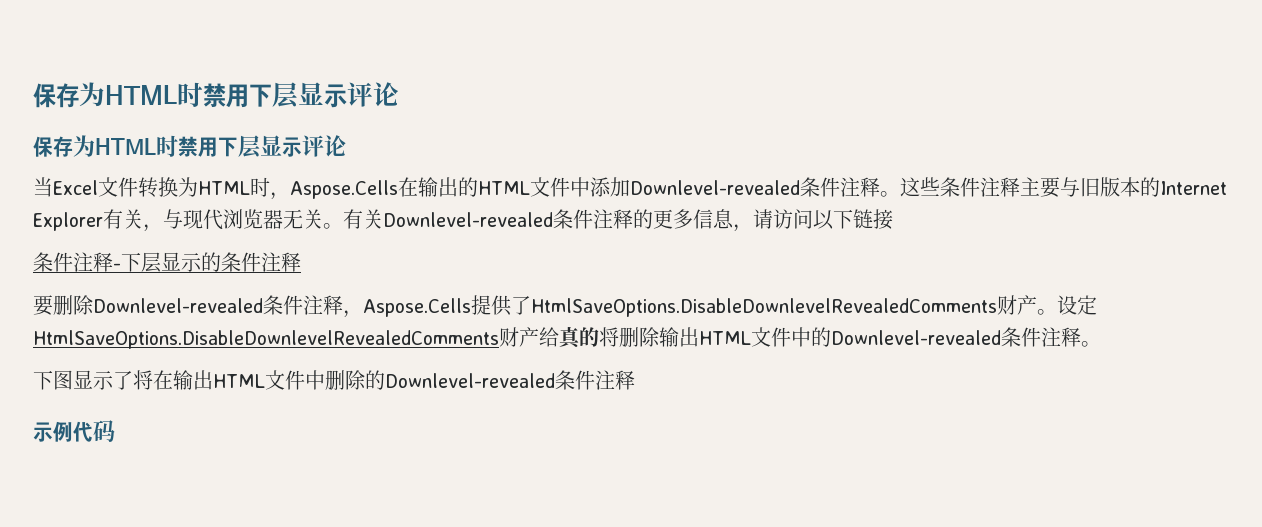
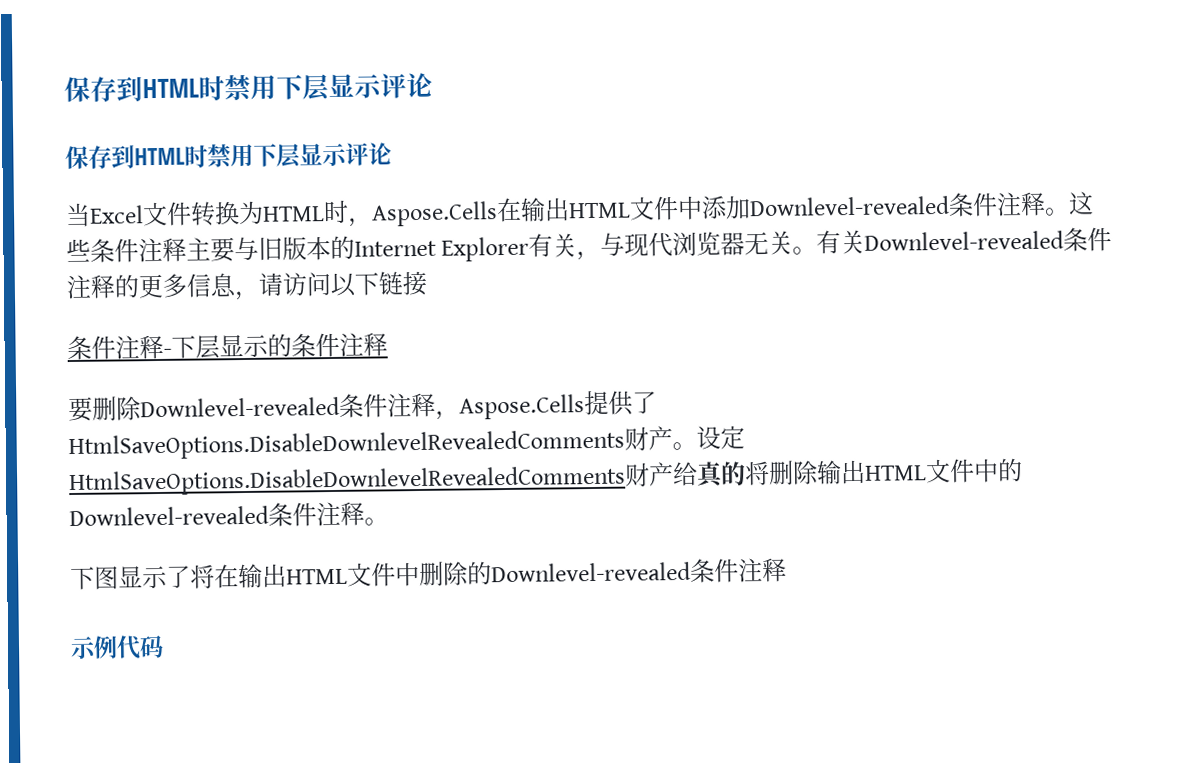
[33,82,105,108] 保存为 -> [64,76,143,103] 保存到
[73,135,95,157] 为 -> [111,145,135,169] 到
[458,177,478,197] 的 -> (570, 209) none

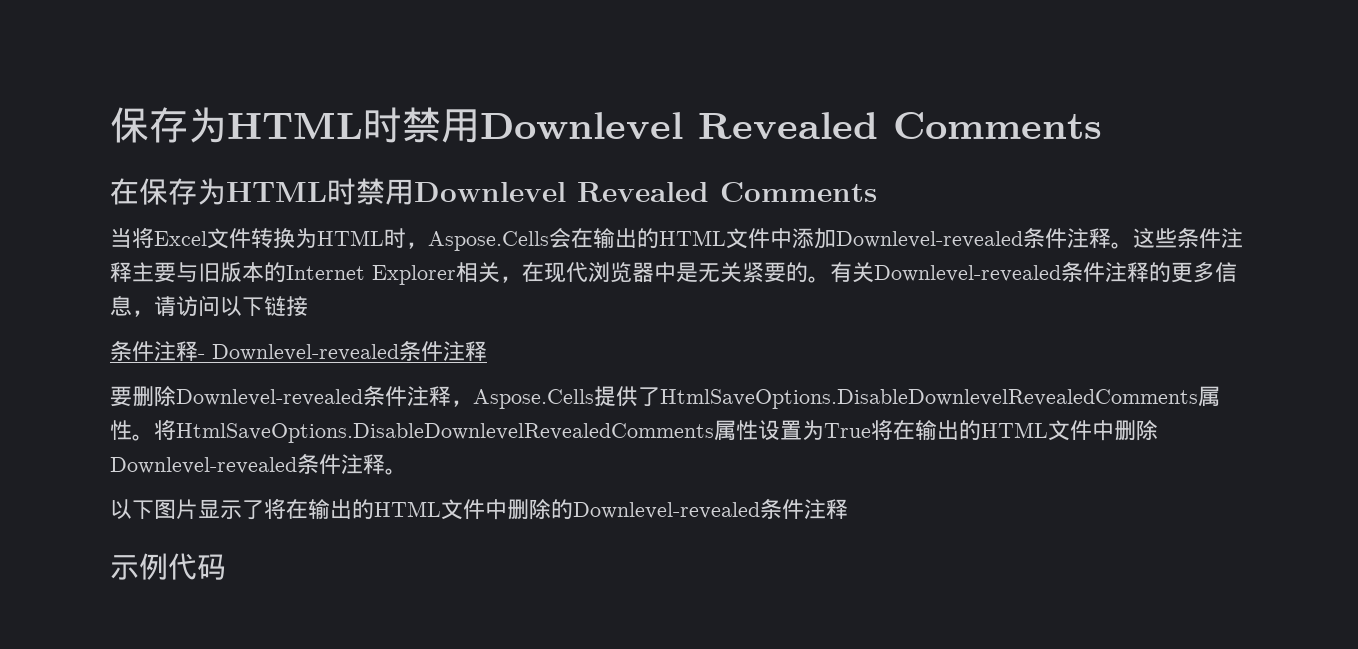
[64,72,433,103] [65,142,392,170] 保存到HTML时禁用下层显示评论 // 保存到HTML时禁用下层显示评论 -> [110,107,1102,143] [110,178,877,205] 保存为HTML时禁用Downlevel Revealed Comments // 在保存为HTML时禁用Downlevel Revealed Comments
(91, 215) none -> [132,227,154,248] 将
[496,197,570,223] 在输出 -> [549,228,659,248] 会在输出的
[528,232,626,261] 有关，与 -> [456,262,544,283] 相关，在
[744,230,794,256] 无关 -> [654,262,808,283] 中是无关紧要的
[171,333,292,360] 下层显示的 -> [212,344,399,361] Downlevel-revealed
[624,425,745,451] [69,458,1023,497] 财产。设定HtmlSaveOptions.DisableDownlevelRevealedComments财产给真的将删除输出HTML文件中的 -> [1198,386,1220,407] [110,419,1158,443] 属性。将HtmlSaveOptions.DisableDownlevelRevealedComments属性设置为True将在输出的HTML文件中删除
[70,565,119,591] 下图 -> [110,499,198,519] 以下图片
(287, 575) none -> [352,499,374,519] 的

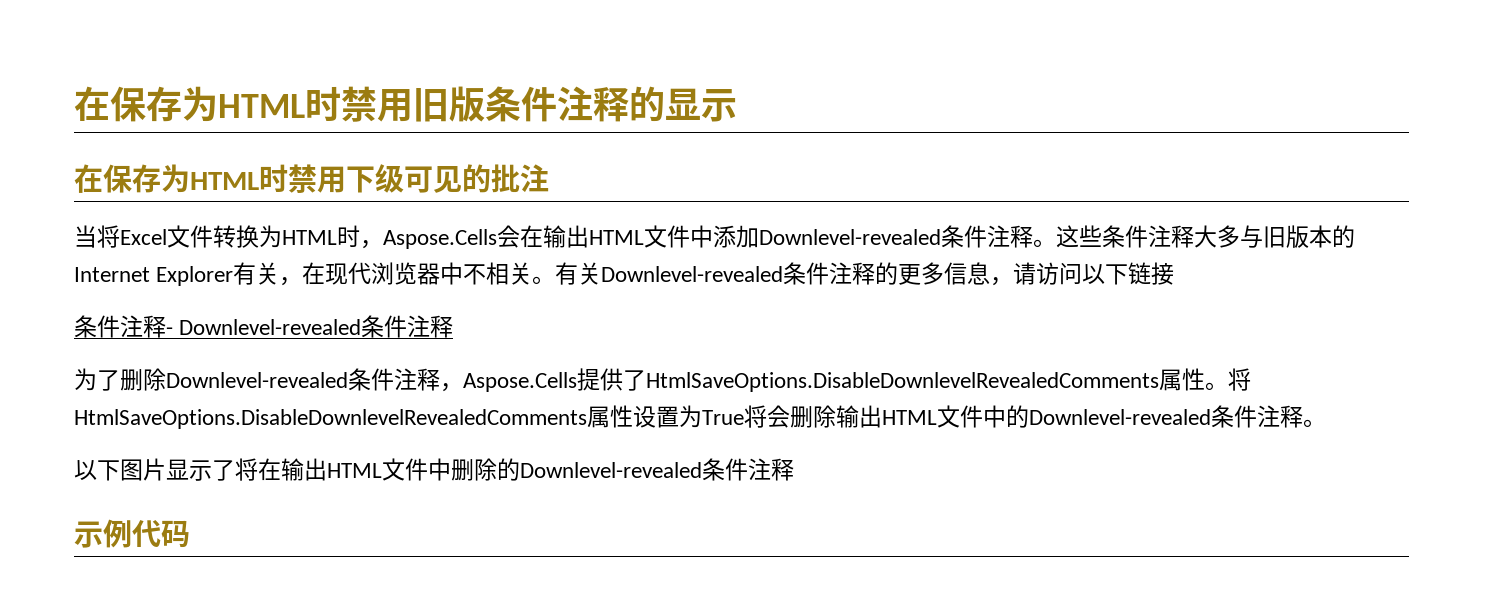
[110,107,1102,143] [110,178,877,205] 保存为HTML时禁用Downlevel Revealed Comments // 在保存为HTML时禁用Downlevel Revealed Comments -> [74,86,737,122] [74,164,549,193] 在保存为HTML时禁用旧版条件注释的显示 // 在保存为HTML时禁用下级可见的批注
[637,228,659,248] 的 -> (589, 236) none
[132,262,176,283] 主要 -> [1194,225,1240,248] 大多
[456,262,478,282] 相 -> [233,262,257,285] 有
[676,262,808,283] 是无关紧要的 -> [463,262,533,285] 不相关
[110,386,132,407] 要 -> [74,368,120,391] 为了
[893,420,1158,441] 在输出的HTML文件中删除 -> [767,405,1029,428] 会删除输出HTML文件中的
[352,499,374,519] 的 -> (327, 469) none

